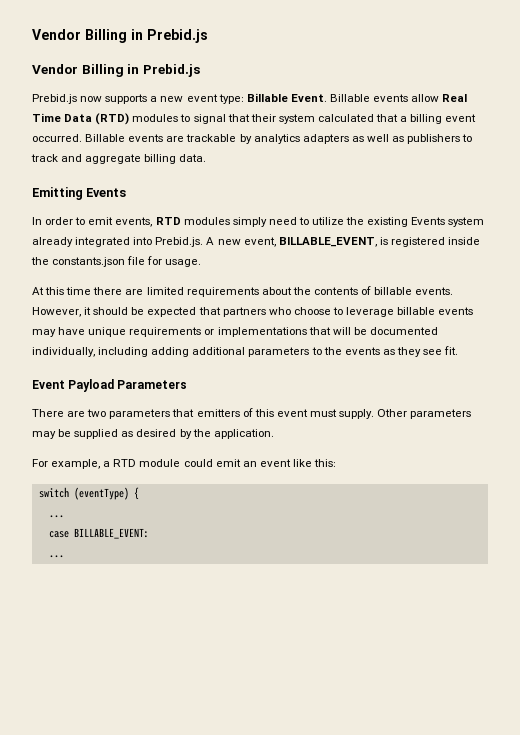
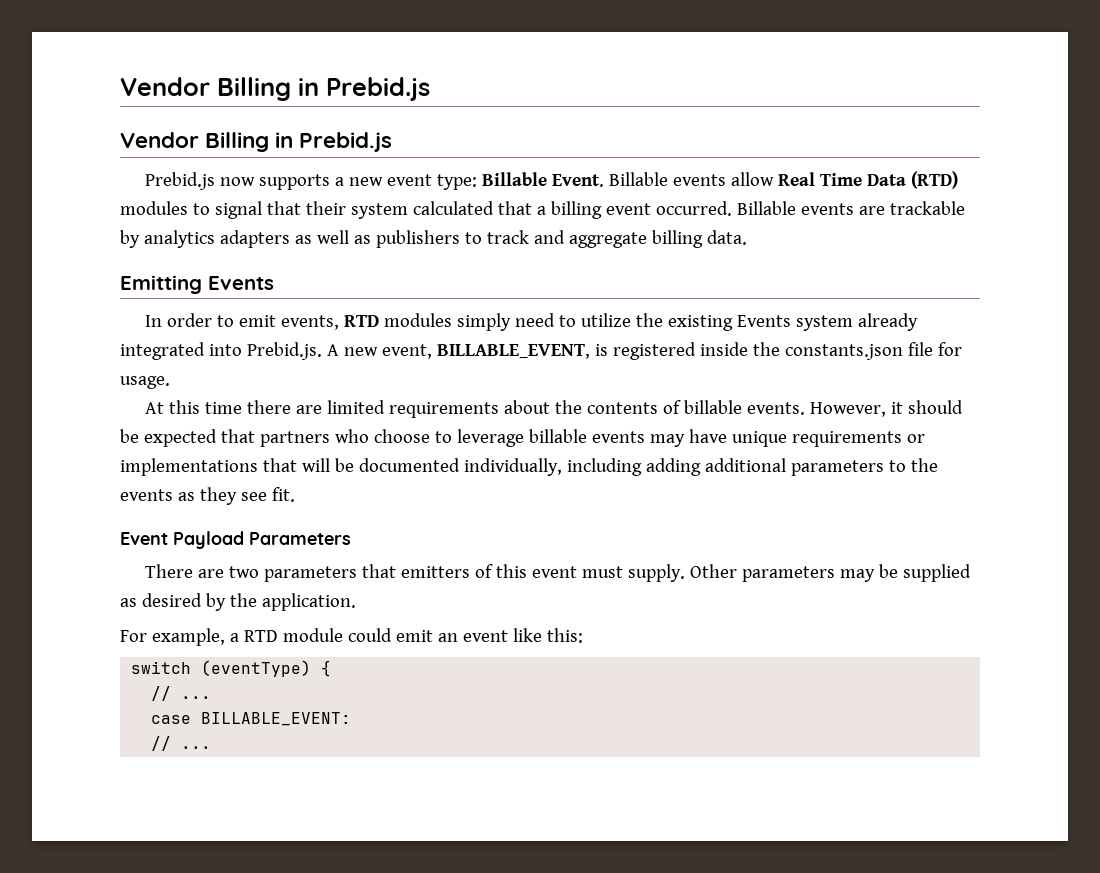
(139, 493) none -> [151,686,172,701] //
(149, 533) none -> [151,736,172,751] //

